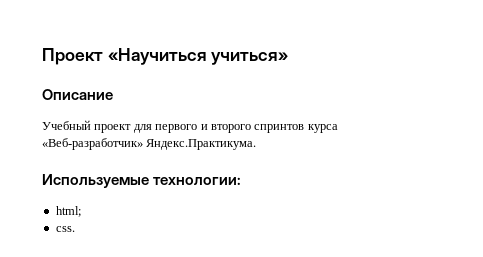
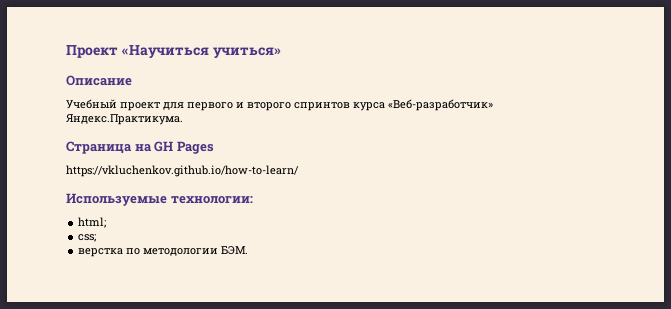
[42,174,242,188] [55,206,81,217] [55,226,75,232] Используемые технологии: // html; // css. -> [66,141,214,154] [66,165,299,177] [66,193,253,206] [78,217,107,228] [78,234,97,242] [78,246,249,257] Страница на GH Pages // https://vkluchenkov.github.io/how-to-learn/ // Используемые технологии: // html; // css; // верстка по методологии БЭМ.

